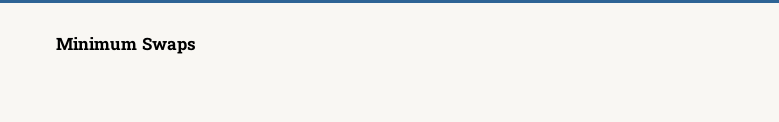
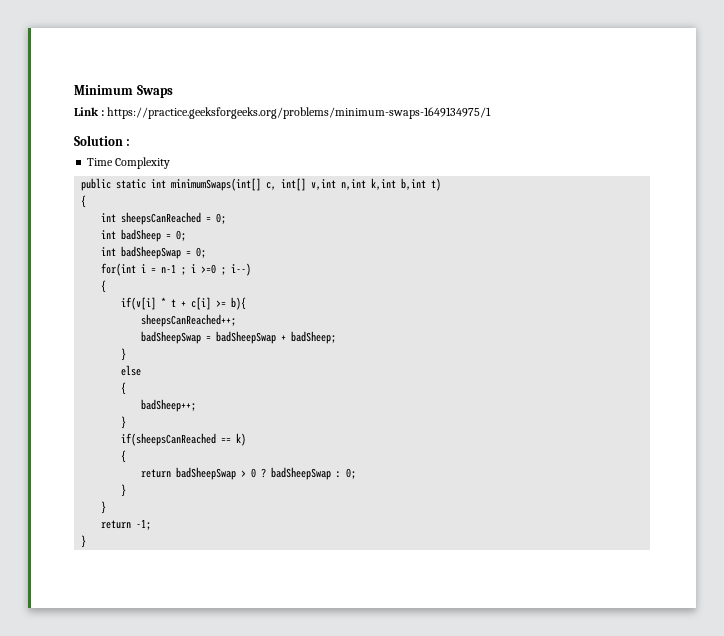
(196, 45) none -> [74,107,492,119] [74,135,131,146] [87,157,171,169] [81,178,442,191] [81,195,87,208] [101,212,227,225] [101,229,187,242] [101,246,207,259] [101,263,252,276] [101,280,107,293] [121,297,247,310] [141,314,237,327] [141,331,337,344] [121,348,127,361] [121,365,142,376] [121,382,127,395] [141,399,197,412] [121,416,127,429] [121,433,247,446] [121,450,127,463] [141,467,357,480] [121,484,127,497] [101,501,107,514] [101,519,152,530] [81,535,87,548] // Link : https://practice.geeksforgeeks.org/problems/minimum-swaps-1649134975/1 // Solution : // Time Complexity // public static int minimumSwaps(int[] c, int[] v,int n,int k,int b,int t) // { // int sheepsCanReached = 0; // int badSheep = 0; // int badSheepSwap = 0; // for(int i = n-1 ; i >=0 ; i--) // { // if(v[i] * t + c[i] >= b){ // sheepsCanReached++; // badSheepSwap = badSheepSwap + badSheep; // } // else // { // badSheep++; // } // if(sheepsCanReached == k) // { // return badSheepSwap > 0 ? badSheepSwap : 0; // } // } // return -1; // }

